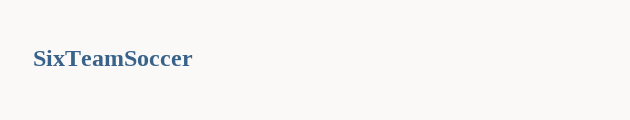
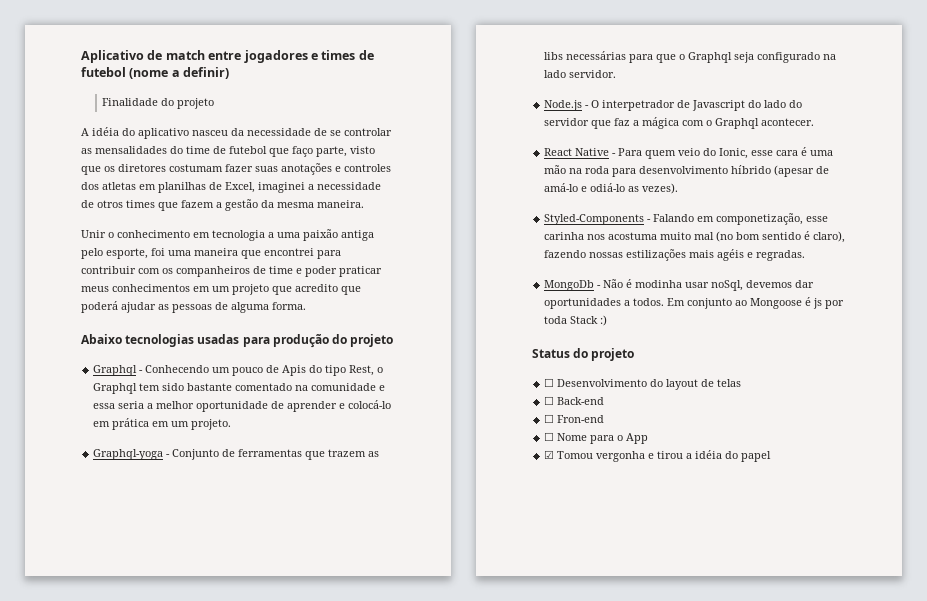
[33,50,193,66] SixTeamSoccer -> [81,50,374,63] [81,67,230,79] [102,98,215,109] [81,127,392,139] [81,146,375,157] [81,163,391,175] [81,182,381,193] [81,199,364,211] [81,229,374,241] [81,248,341,259] [81,266,382,277] [81,284,361,295] [81,301,306,313] [81,334,394,348] [93,365,384,376] [93,383,386,394] [93,400,392,412] [93,418,232,430] [93,449,380,460] [544,51,837,63] [544,70,617,78] [544,100,803,111] [544,117,815,129] [544,147,834,159] [544,165,830,177] [544,183,679,194] [544,213,829,225] [544,231,846,243] [544,249,806,261] [544,279,815,291] [544,297,845,309] [544,315,608,326] [532,348,635,361] [544,378,742,390] [544,396,605,405] [544,414,605,423] [544,432,649,444] [544,450,772,462] Aplicativo de match entre jogadores e times de futebol (nome a definir) // Finalidade do projeto // A idéia do aplicativo nasceu da necessidade de se controlar as mensalidades do time de futebol que faço parte, visto que os diretores costumam fazer suas anotações e controles dos atletas em planilhas de Excel, imaginei a necessidade de otros times que fazem a gestão da mesma maneira. // Unir o conhecimento em tecnologia a uma paixão antiga pelo esporte, foi uma maneira que encontrei para contribuir com os companheiros de time e poder praticar meus conhecimentos em um projeto que acredito que poderá ajudar as pessoas de alguma forma. // Abaixo tecnologias usadas para produção do projeto // Graphql - Conhecendo um pouco de Apis do tipo Rest, o Graphql tem sido bastante comentado na comunidade e essa seria a melhor oportunidade de aprender e colocá-lo em prática em um projeto. // Graphql-yoga - Conjunto de ferramentas que trazem as libs necessárias para que o Graphql seja configurado na lado servidor. // Node.js - O interpetrador de Javascript do lado do servidor que faz a mágica com o Graphql acontecer. // React Native - Para quem veio do Ionic, esse cara é uma mão na roda para desenvolvimento híbrido (apesar de amá-lo e odiá-lo as vezes). // Styled-Components - Falando em componetização, esse carinha nos acostuma muito mal (no bom sentido é claro), fazendo nossas estilizações mais agéis e regradas. // MongoDb - Não é modinha usar noSql, devemos dar oportunidades a todos. Em conjunto ao Mongoose é js por toda Stack :) // Status do projeto // ☐ Desenvolvimento do layout de telas // ☐ Back-end // ☐ Fron-end // ☐ Nome para o App // ☑ Tomou vergonha e tirou a idéia do papel

